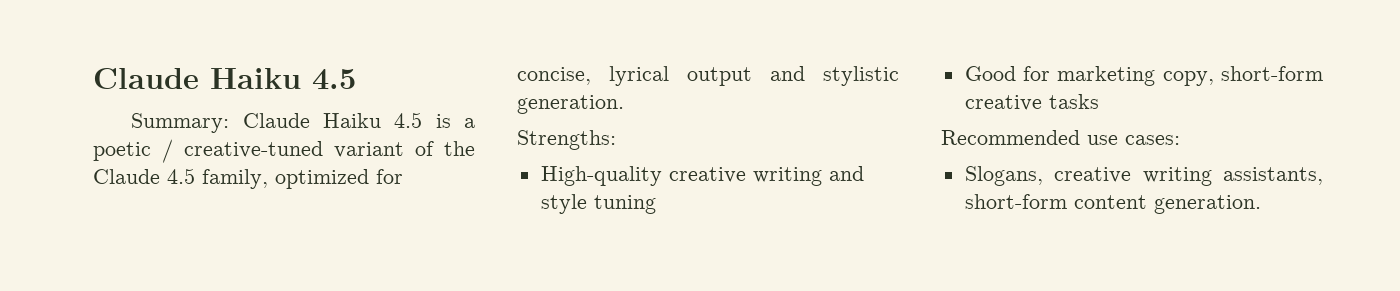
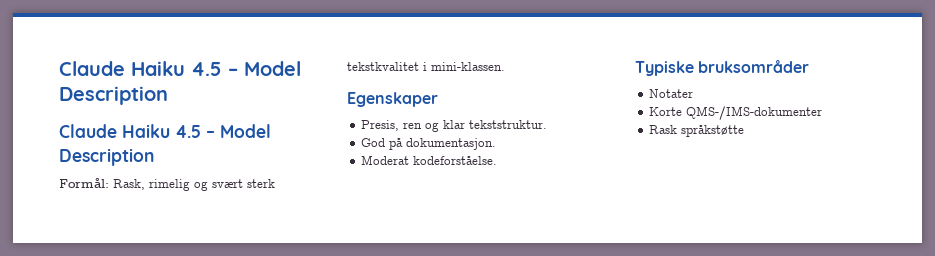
[93,68,356,90] [131,112,476,133] [93,139,475,163] [93,168,403,189] [517,66,899,86] [517,95,624,114] [517,130,616,150] [540,166,864,186] [540,194,656,214] [964,66,1323,86] [964,94,1099,111] [941,130,1180,145] [964,166,1323,186] [964,194,1261,214] Claude Haiku 4.5 // Summary: Claude Haiku 4.5 is a poetic / creative-tuned variant of the Claude 4.5 family, optimized for concise, lyrical output and stylistic generation. // Strengths: // High-quality creative writing and style tuning // Good for marketing copy, short-form creative tasks // Recommended use cases: // Slogans, creative writing assistants, short-form content generation. -> [59,61,301,76] [59,86,168,105] [59,124,271,138] [59,148,154,166] [59,178,275,191] [347,62,505,71] [347,92,438,107] [361,120,548,132] [361,138,497,150] [361,155,498,165] [635,60,810,76] [649,89,694,98] [649,106,823,120] [649,125,745,137] Claude Haiku 4.5 – Model Description // Claude Haiku 4.5 – Model Description // Formål: Rask, rimelig og svært sterk tekstkvalitet i mini-klassen. // Egenskaper // Presis, ren og klar tekststruktur. // God på dokumentasjon. // Moderat kodeforståelse. // Typiske bruksområder // Notater // Korte QMS-/IMS-dokumenter // Rask språkstøtte

